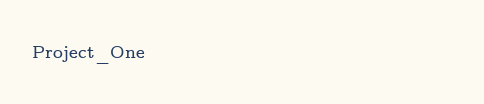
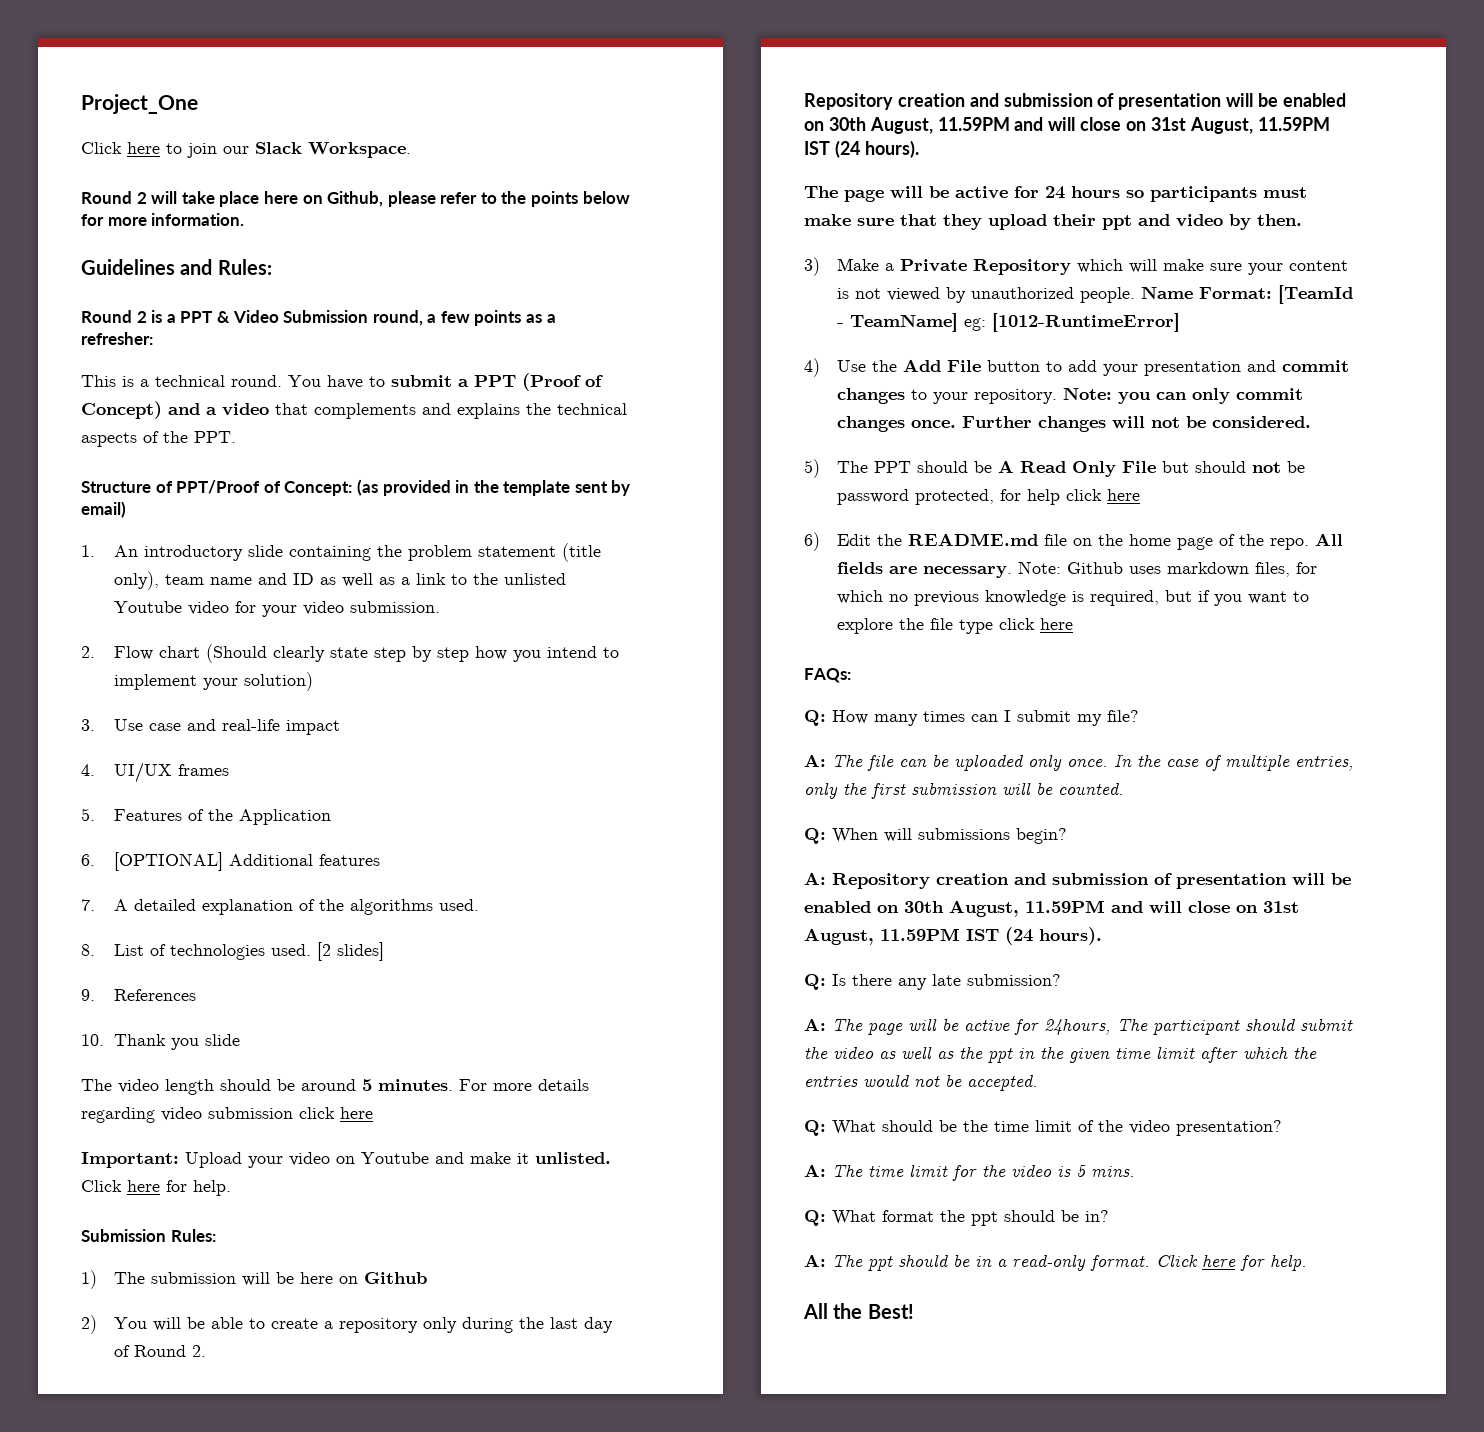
(145, 55) none -> [81,142,411,158] [81,191,630,207] [81,213,245,226] [81,259,272,275] [81,310,556,326] [81,332,153,345] [81,373,603,391] [81,401,627,419] [81,431,236,447] [81,479,631,496] [81,501,126,518] [81,543,602,562] [114,571,567,590] [114,601,441,617] [81,644,620,663] [114,672,314,691] [81,719,341,735] [81,762,230,783] [81,808,332,825] [81,852,381,871] [81,899,480,915] [81,942,385,961] [81,989,197,1001] [81,1034,241,1050] [81,1079,589,1095] [81,1107,373,1123] [81,1152,611,1168] [81,1180,231,1196] [81,1229,216,1242] [81,1270,428,1289] [81,1315,614,1334] [114,1345,207,1357] [804,93,1346,110] [804,117,1330,134] [804,140,919,158] [804,186,1307,202] [804,214,1302,230] [804,257,1349,276] [837,285,1354,304] [837,313,1181,332] [804,358,1350,377] [837,387,1304,404] [837,416,1312,432] [804,459,1306,478] [837,489,1141,505] [804,532,1344,551] [837,561,1318,578] [837,590,1310,606] [837,618,1074,634] [804,668,851,683] [804,710,1139,726] [804,754,1354,771] [804,782,1124,799] [804,828,1067,844] [804,872,1351,889] [804,900,1299,917] [804,927,1102,945] [804,974,1061,990] [804,1018,1353,1035] [804,1046,1317,1063] [804,1074,1038,1091] [804,1120,1282,1136] [804,1164,1135,1181] [804,1210,1109,1226] [804,1254,1307,1271] [803,1303,914,1319] // Click here to join our Slack Workspace. // Round 2 will take place here on Github, please refer to the points below for more information. // Guidelines and Rules: // Round 2 is a PPT & Video Submission round, a few points as a refresher: // This is a technical round. You have to submit a PPT (Proof of Concept) and a video that complements and explains the technical aspects of the PPT. // Structure of PPT/Proof of Concept: (as provided in the template sent by email) // 1. An introductory slide containing the problem statement (title only), team name and ID as well as a link to the unlisted Youtube video for your video submission. // 2. Flow chart (Should clearly state step by step how you intend to implement your solution) // 3. Use case and real-life impact // 4. UI/UX frames // 5. Features of the Application // 6. [OPTIONAL] Additional features // 7. A detailed explanation of the algorithms used. // 8. List of technologies used. [2 slides] // 9. References // 10. Thank you slide // The video length should be around 5 minutes. For more details regarding video submission click here // Important: Upload your video on Youtube and make it unlisted. Click here for help. // Submission Rules: // 1) The submission will be here on Github // 2) You will be able to create a repository only during the last day of Round 2. // Repository creation and submission of presentation will be enabled on 30th August, 11.59PM and will close on 31st August, 11.59PM IST (24 hours). // The page will be active for 24 hours so participants must make sure that they upload their ppt and video by then. // 3) Make a Private Repository which will make sure your content is not viewed by unauthorized people. Name Format: [TeamId - TeamName] eg: [1012-RuntimeError] // 4) Use the Add File button to add your presentation and commit changes to your repository. Note: you can only commit changes once. Further changes will not be considered. // 5) The PPT should be A Read Only File but should not be password protected, for help click here // 6) Edit the README.md file on the home page of the repo. All fields are necessary. Note: Github uses markdown files, for which no previous knowledge is required, but if you want to explore the file type click here // FAQs: // Q: How many times can I submit my file? // A: The file can be uploaded only once. In the case of multiple entries, only the first submission will be counted. // Q: When will submissions begin? // A: Repository creation and submission of presentation will be enabled on 30th August, 11.59PM and will close on 31st August, 11.59PM IST (24 hours). // Q: Is there any late submission? // A: The page will be active for 24hours, The participant should submit the video as well as the ppt in the given time limit after which the entries would not be accepted. // Q: What should be the time limit of the video presentation? // A: The time limit for the video is 5 mins. // Q: What format the ppt should be in? // A: The ppt should be in a read-only format. Click here for help. // All the Best!

